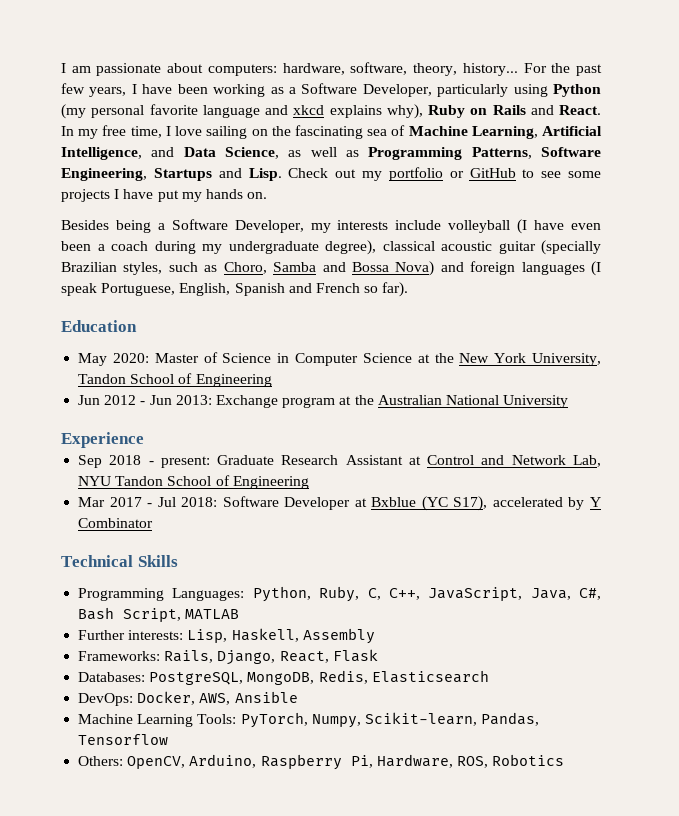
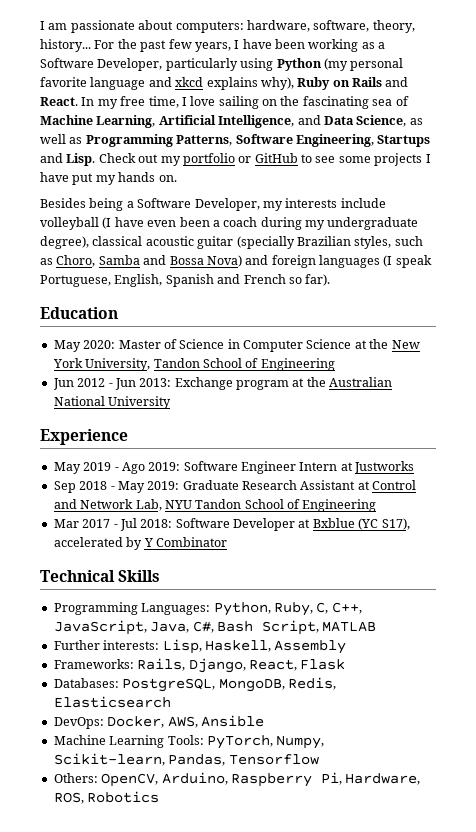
(144, 440) none -> [53,461,415,474] // May 2019 - Ago 2019: Software Engineer Intern at Justworks
[160,456,210,468] present: -> [117,481,180,493] May 2019:

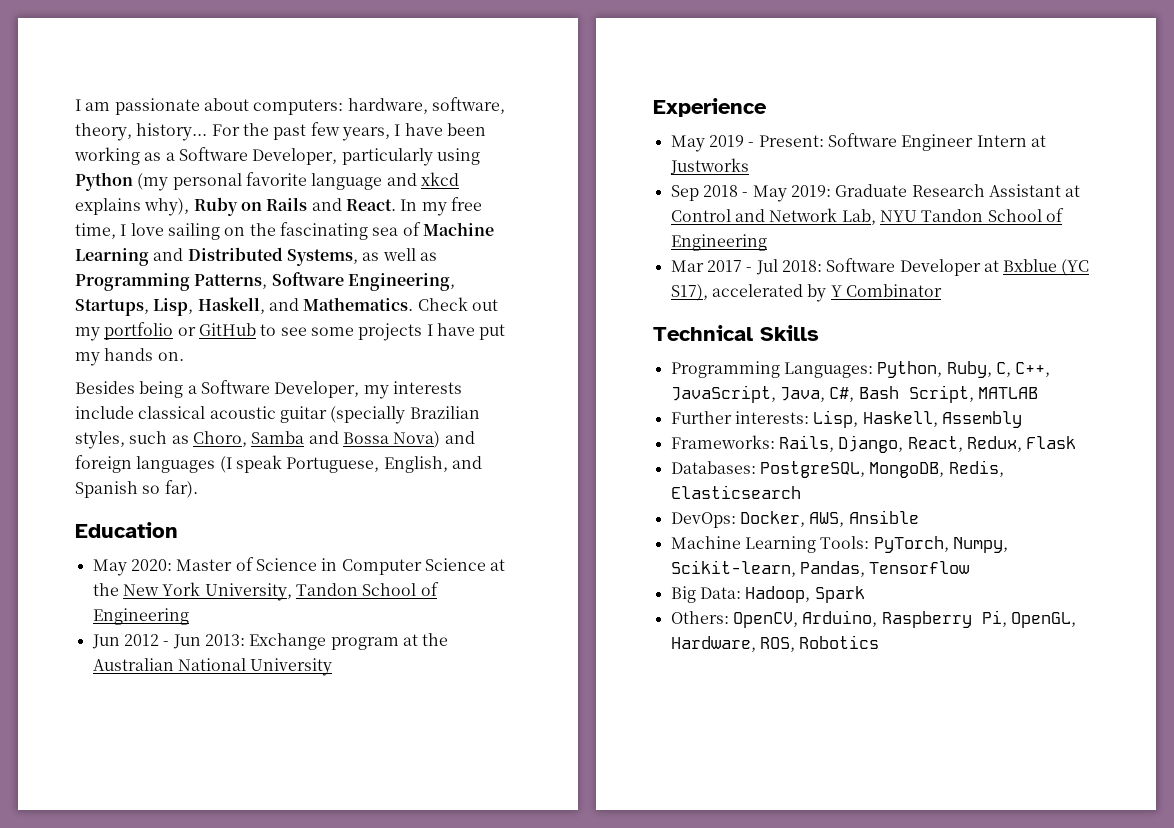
[96,115,407,128] Learning, Artificial Intelligence, and Data Science, -> [75,247,358,266] Learning and Distributed Systems,
[377,135,431,147] [40,153,96,166] Startups and Lisp. -> [75,297,414,316] Startups, Lisp, Haskell, and Mathematics.
[40,217,419,230] [40,236,89,249] volleyball (I have even been a coach during my undergraduate degree), -> (134, 412) none
[165,274,286,287] Spanish and French -> [451,456,482,469] [75,481,138,498] and Spanish
[121,462,181,474] Ago 2019: -> [758,135,824,147] Present:
(297, 665) none -> [966,436,1022,452] Redux,
(319, 759) none -> [670,586,865,603] // Big Data: Hadoop, Spark
(342, 778) none -> [1010,612,1076,628] OpenGL,

